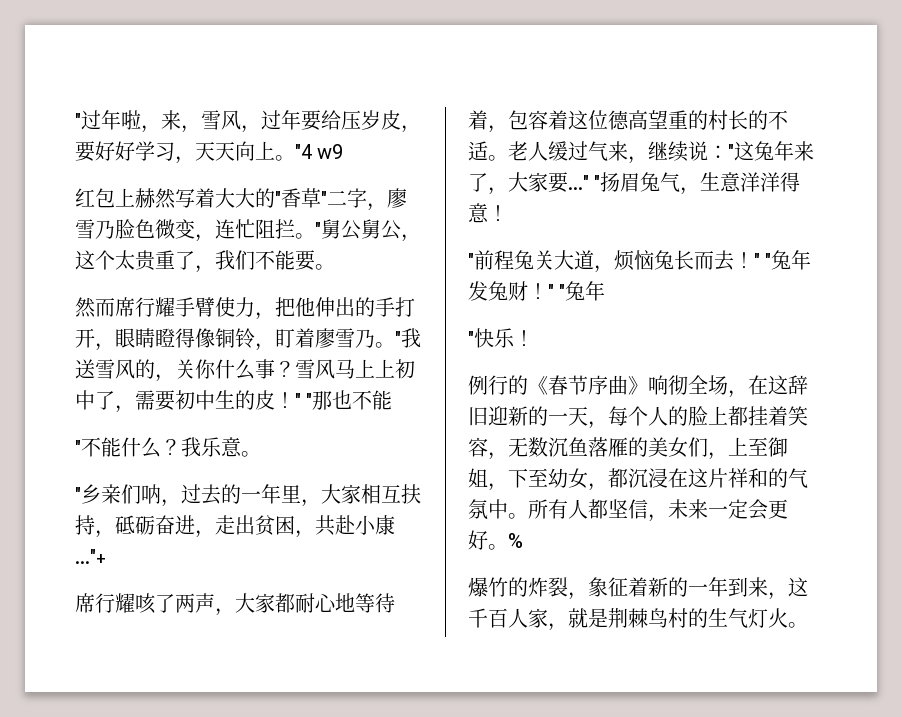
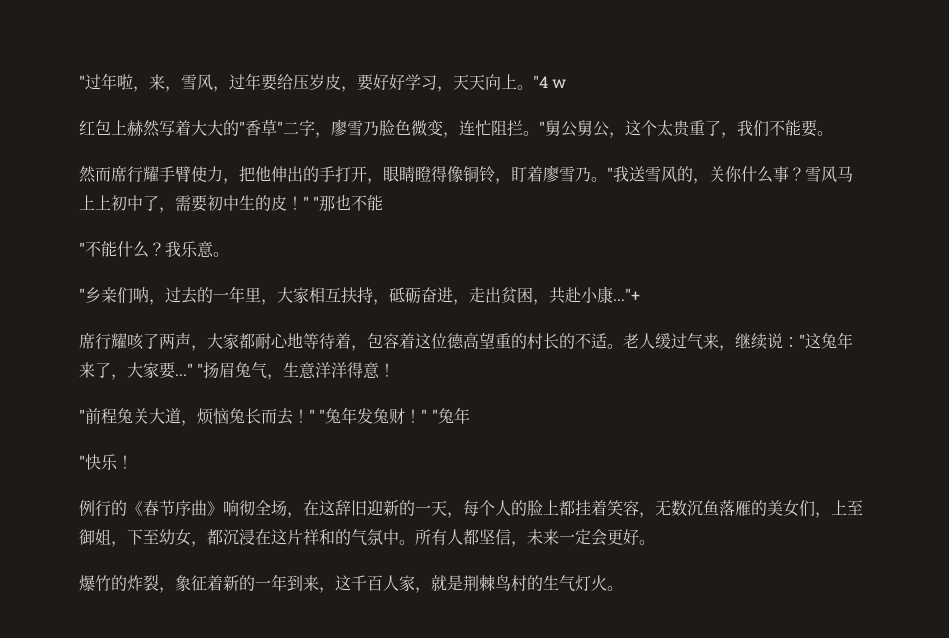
[317,144,344,159] w9 -> [552,79,567,88] w
[508,533,523,548] % -> (655, 542) none

